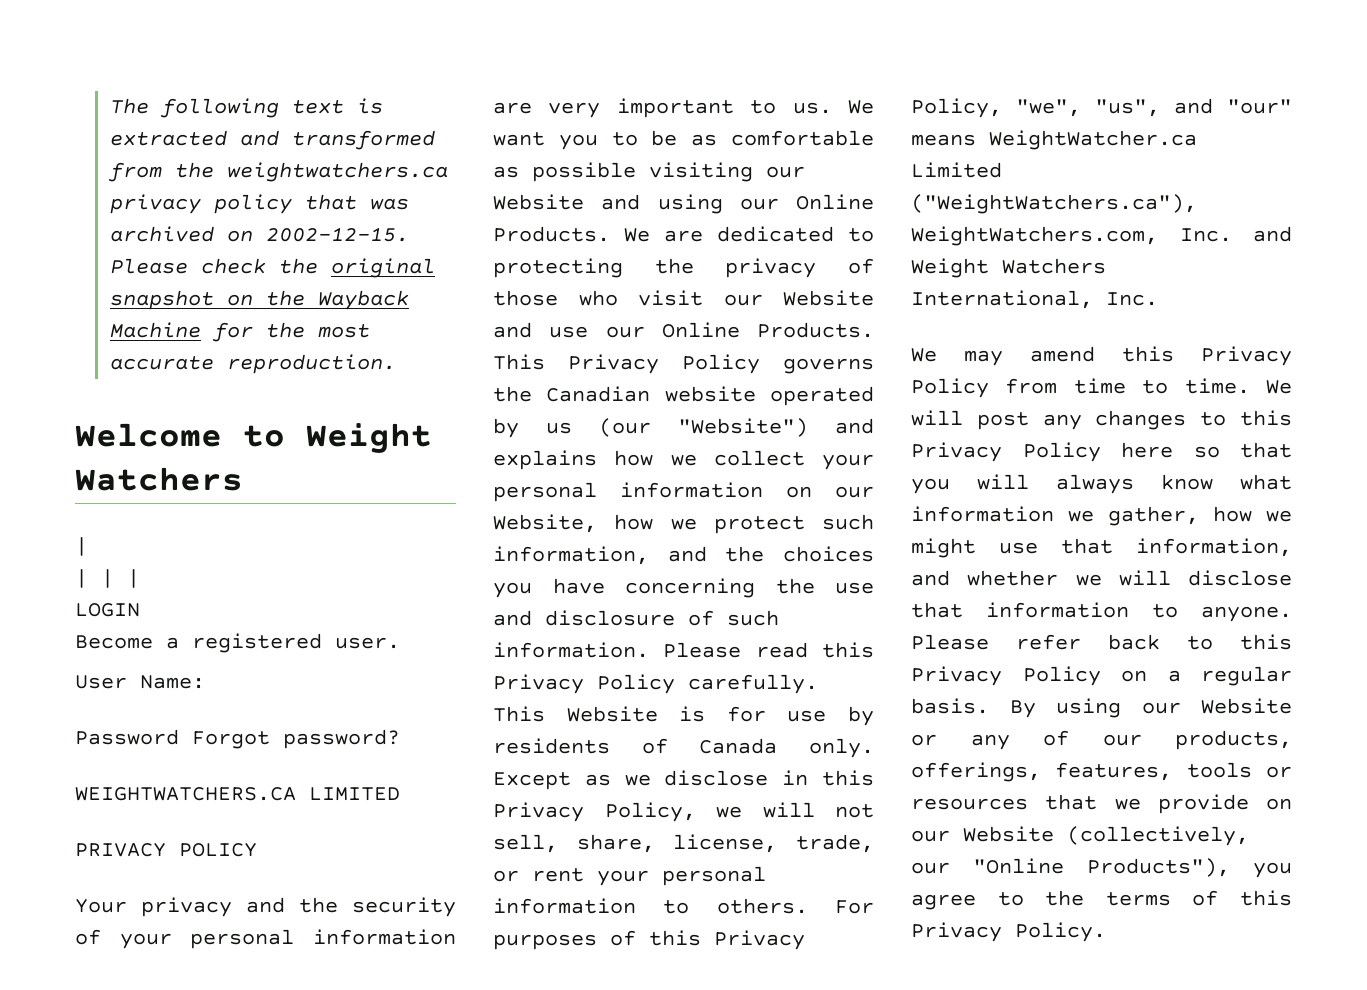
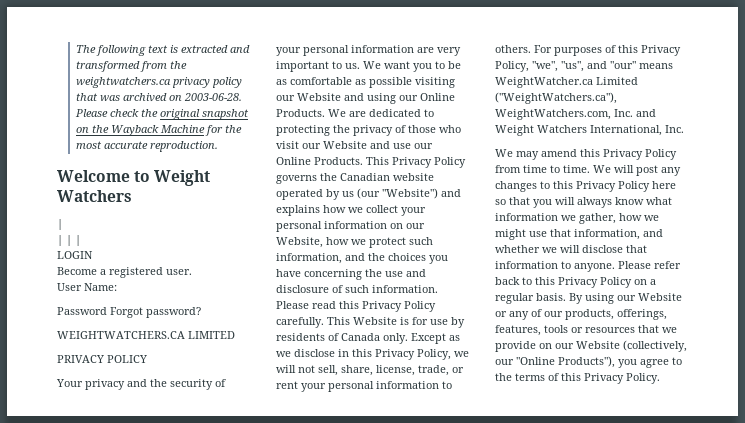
[266,227,410,242] 2002-12-15. -> [183,93,242,101] 2003-06-28.

